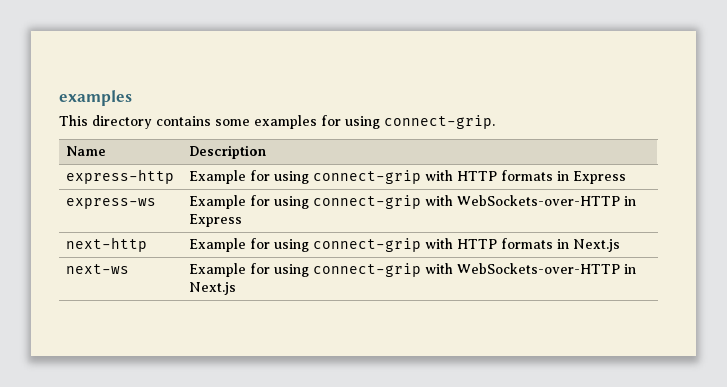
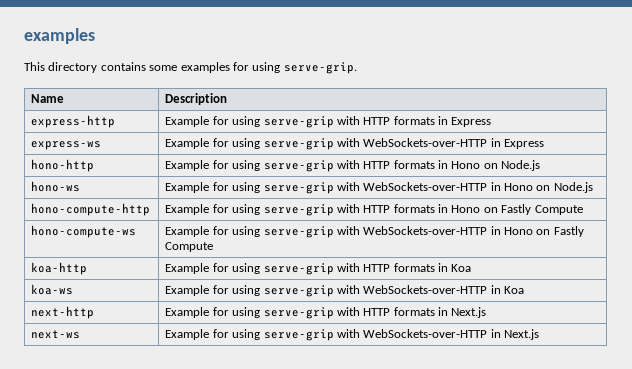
[384,115,495,129] connect-grip. -> [283,62,357,74] serve-grip.
[313,170,422,184] connect-grip -> [263,116,334,128] serve-grip
[313,195,422,209] connect-grip -> [263,138,334,150] serve-grip
(243, 220) none -> [31,159,95,172] [165,160,541,172] [31,181,81,192] [165,182,593,194] [31,203,151,216] [165,204,583,216] [31,225,137,238] [165,226,584,238] [165,242,214,252] [31,262,88,275] [165,263,472,275] [31,284,74,295] [165,285,525,297] // hono-http | Example for using serve-grip with HTTP formats in Hono on Node.js // hono-ws | Example for using serve-grip with WebSockets-over-HTTP in Hono on Node.js // hono-compute-http | Example for using serve-grip with HTTP formats in Hono on Fastly Compute // hono-compute-ws | Example for using serve-grip with WebSockets-over-HTTP in Hono on Fastly Compute // koa-http | Example for using serve-grip with HTTP formats in Koa // koa-ws | Example for using serve-grip with WebSockets-over-HTTP in Koa
[313,238,422,252] connect-grip -> [263,307,334,319] serve-grip
[313,263,422,277] connect-grip -> [263,329,334,341] serve-grip

